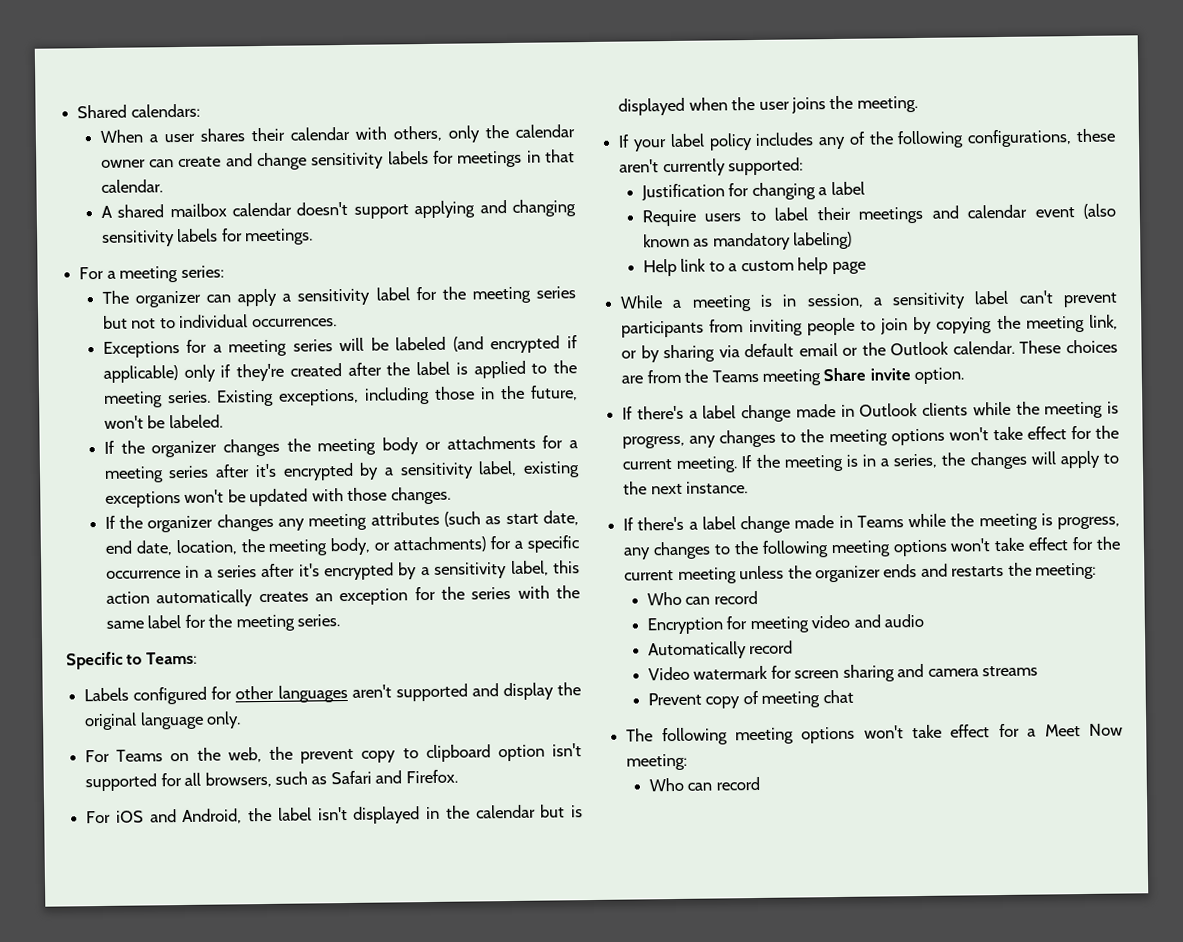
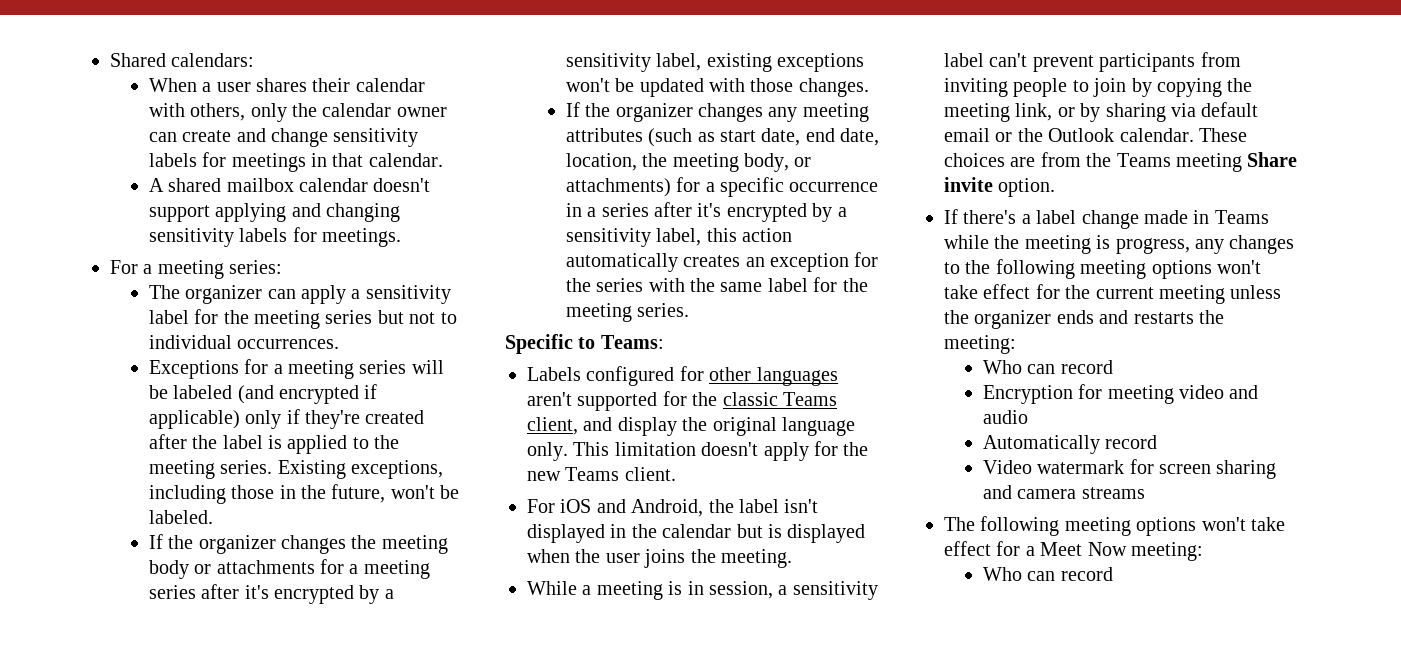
(468, 692) none -> [662,391,837,406] [527,417,578,435] for the classic Teams client,
[85,743,583,764] [85,769,458,792] // For Teams on the web, the prevent copy to clipboard option isn't supported for all browsers, such as Safari and Firefox. -> [573,441,869,461] [527,467,676,481] This limitation doesn't apply for the new Teams client.
[618,128,1116,152] [619,157,804,177] [640,181,865,201] [641,203,1116,227] [642,231,853,251] [642,257,866,277] // If your label policy includes any of the following configurations, these aren't currently supported: // Justification for changing a label // Require users to label their meetings and calendar event (also known as mandatory labeling) // Help link to a custom help page -> (792, 558) none
[622,401,1119,423] [622,425,1119,449] [622,450,1120,473] [623,481,749,495] // If there's a label change made in Outlook clients while the meeting is progress, any changes to the meeting options won't take effect for the current meeting. If the meeting is in a series, the changes will apply to the next instance. -> (1056, 187) none
[647,689,854,709] // Prevent copy of meeting chat -> (1145, 493) none

